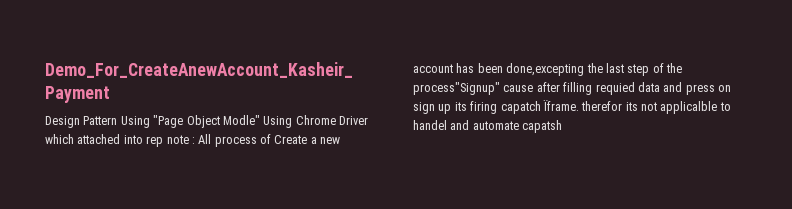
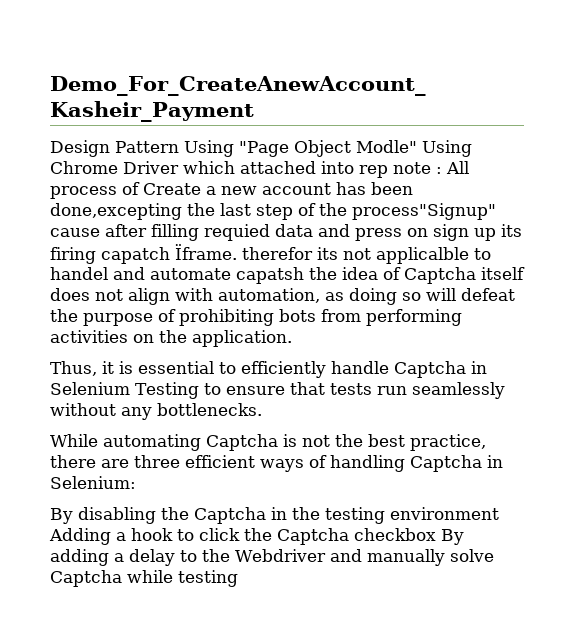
(563, 126) none -> [309,267,525,284] [50,288,515,305] [50,309,462,326] [50,330,292,347] [50,361,487,378] [50,382,505,399] [50,403,262,420] [50,434,486,451] [50,455,503,472] [50,476,136,489] [50,507,499,524] [49,528,464,545] [50,549,494,566] [50,570,238,587] the idea of Captcha itself does not align with automation, as doing so will defeat the purpose of prohibiting bots from performing activities on the application. // Thus, it is essential to efficiently handle Captcha in Selenium Testing to ensure that tests run seamlessly without any bottlenecks. // While automating Captcha is not the best practice, there are three efficient ways of handling Captcha in Selenium: // By disabling the Captcha in the testing environment Adding a hook to click the Captcha checkbox By adding a delay to the Webdriver and manually solve Captcha while testing

